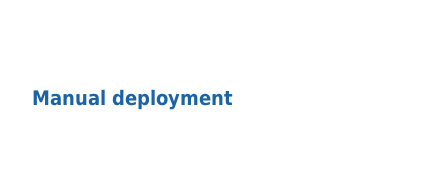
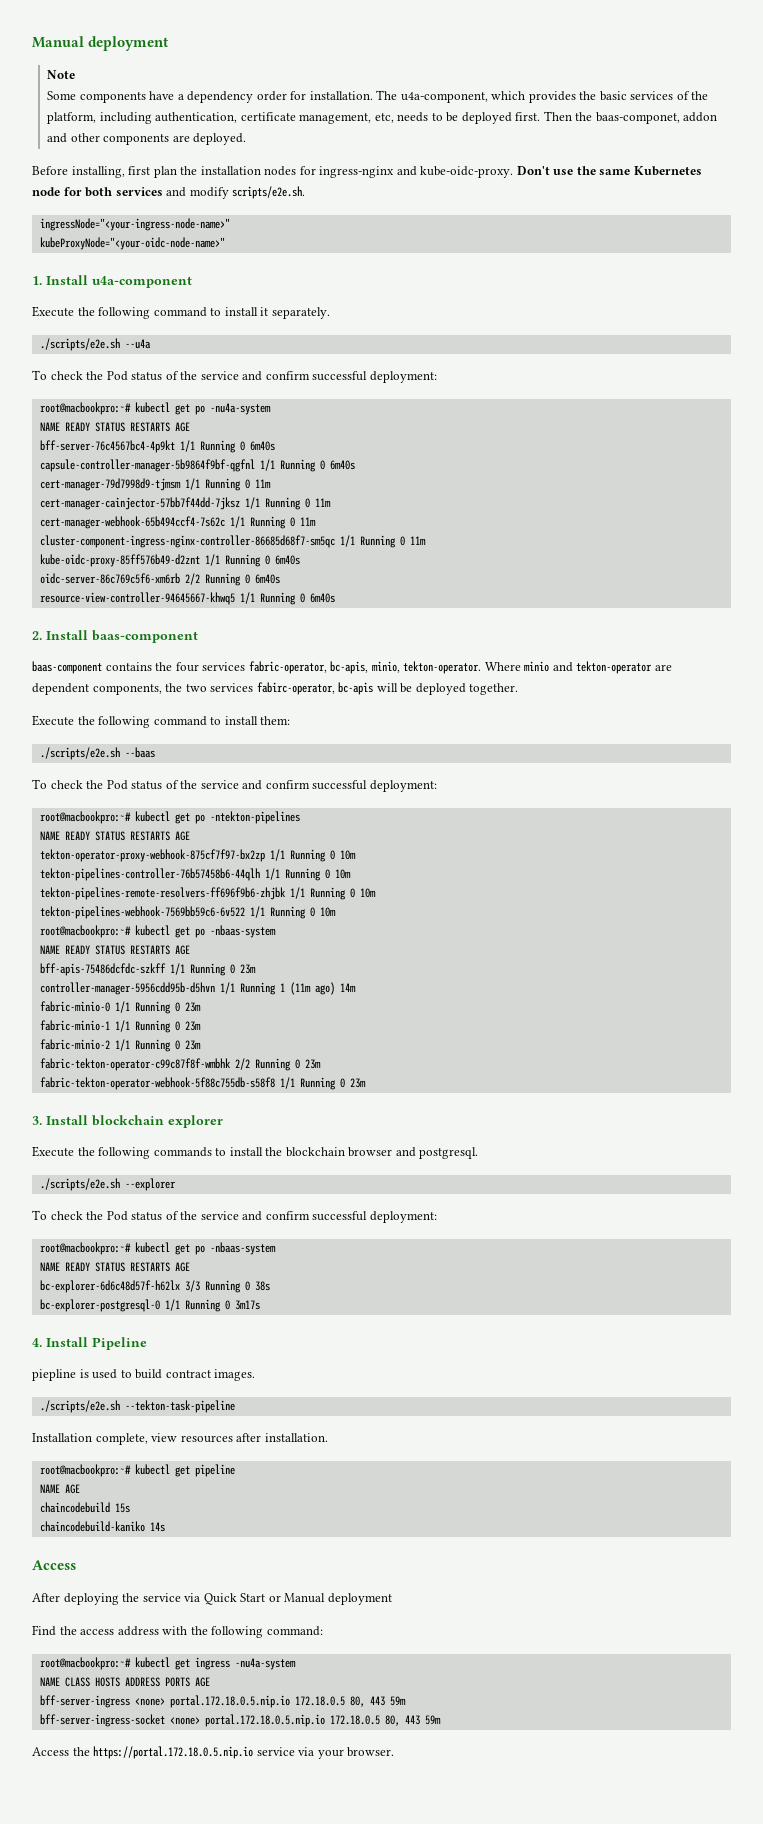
[32,89,233,110] Manual deployment -> [32,36,170,51] [47,70,76,79] [47,90,709,103] [47,111,718,124] [47,133,247,145] [32,166,702,178] [32,186,306,199] [39,218,230,231] [39,237,225,250] [32,275,192,288] [32,306,330,319] [39,338,151,351] [32,370,437,383] [39,402,271,415] [39,422,190,432] [39,440,275,453] [39,459,355,472] [39,478,271,491] [39,497,331,510] [39,516,316,529] [39,535,426,548] [39,554,300,567] [39,573,280,586] [39,592,335,605] [32,630,198,643] [32,661,672,674] [32,682,519,695] [32,715,291,728] [39,747,155,760] [32,779,437,792] [39,811,300,824] [39,831,190,841] [39,849,356,862] [39,868,351,881] [39,887,376,900] [39,906,336,919] [39,925,276,938] [39,945,190,955] [39,963,256,976] [39,982,356,995] [39,1001,201,1014] [39,1020,201,1033] [39,1039,201,1052] [39,1058,321,1071] [39,1077,366,1090] [32,1115,223,1128] [32,1146,479,1159] [39,1178,176,1191] [32,1210,437,1223] [39,1242,276,1255] [39,1262,190,1272] [39,1280,270,1293] [39,1299,260,1312] [32,1337,147,1350] [32,1369,256,1381] [39,1400,235,1413] [32,1433,328,1445] [39,1464,235,1477] [39,1484,80,1494] [39,1502,130,1513] [39,1521,165,1532] [32,1560,76,1570] [32,1593,392,1605] [32,1625,323,1638] [39,1657,296,1670] [39,1677,210,1687] [39,1695,406,1708] [39,1714,441,1727] [32,1746,395,1759] Manual deployment // Note // Some components have a dependency order for installation. The u4a-component, which provides the basic services of the platform, including authentication, certificate management, etc, needs to be deployed first. Then the baas-componet, addon and other components are deployed. // Before installing, first plan the installation nodes for ingress-nginx and kube-oidc-proxy. Don't use the same Kubernetes node for both services and modify scripts/e2e.sh. // ingressNode="<your-ingress-node-name>" // kubeProxyNode="<your-oidc-node-name>" // 1. Install u4a-component // Execute the following command to install it separately. // ./scripts/e2e.sh --u4a // To check the Pod status of the service and confirm successful deployment: // root@macbookpro:~# kubectl get po -nu4a-system // NAME READY STATUS RESTARTS AGE // bff-server-76c4567bc4-4p9kt 1/1 Running 0 6m40s // capsule-controller-manager-5b9864f9bf-qgfnl 1/1 Running 0 6m40s // cert-manager-79d7998d9-tjmsm 1/1 Running 0 11m // cert-manager-cainjector-57bb7f44dd-7jksz 1/1 Running 0 11m // cert-manager-webhook-65b494ccf4-7s62c 1/1 Running 0 11m // cluster-component-ingress-nginx-controller-86685d68f7-sm5qc 1/1 Running 0 11m // kube-oidc-proxy-85ff576b49-d2znt 1/1 Running 0 6m40s // oidc-server-86c769c5f6-xm6rb 2/2 Running 0 6m40s // resource-view-controller-94645667-khwq5 1/1 Running 0 6m40s // 2. Install baas-component // baas-component contains the four services fabric-operator, bc-apis, minio, tekton-operator. Where minio and tekton-operator are dependent components, the two services fabirc-operator, bc-apis will be deployed together. // Execute the following command to install them: // ./scripts/e2e.sh --baas // To check the Pod status of the service and confirm successful deployment: // root@macbookpro:~# kubectl get po -ntekton-pipelines // NAME READY STATUS RESTARTS AGE // tekton-operator-proxy-webhook-875cf7f97-bx2zp 1/1 Running 0 10m // tekton-pipelines-controller-76b57458b6-44qlh 1/1 Running 0 10m // tekton-pipelines-remote-resolvers-ff696f9b6-zhjbk 1/1 Running 0 10m // tekton-pipelines-webhook-7569bb59c6-6v522 1/1 Running 0 10m // root@macbookpro:~# kubectl get po -nbaas-system // NAME READY STATUS RESTARTS AGE // bff-apis-75486dcfdc-szkff 1/1 Running 0 23m // controller-manager-5956cdd95b-d5hvn 1/1 Running 1 (11m ago) 14m // fabric-minio-0 1/1 Running 0 23m // fabric-minio-1 1/1 Running 0 23m // fabric-minio-2 1/1 Running 0 23m // fabric-tekton-operator-c99c87f8f-wmbhk 2/2 Running 0 23m // fabric-tekton-operator-webhook-5f88c755db-s58f8 1/1 Running 0 23m // 3. Install blockchain explorer // Execute the following commands to install the blockchain browser and postgresql. // ./scripts/e2e.sh --explorer // To check the Pod status of the service and confirm successful deployment: // root@macbookpro:~# kubectl get po -nbaas-system // NAME READY STATUS RESTARTS AGE // bc-explorer-6d6c48d57f-h62lx 3/3 Running 0 38s // bc-explorer-postgresql-0 1/1 Running 0 3m17s // 4. Install Pipeline // piepline is used to build contract images. // ./scripts/e2e.sh --tekton-task-pipeline // Installation complete, view resources after installation. // root@macbookpro:~# kubectl get pipeline // NAME AGE // chaincodebuild 15s // chaincodebuild-kaniko 14s // Access // After deploying the service via Quick Start or Manual deployment // Find the access address with the following command: // root@macbookpro:~# kubectl get ingress -nu4a-system // NAME CLASS HOSTS ADDRESS PORTS AGE // bff-server-ingress <none> portal.172.18.0.5.nip.io 172.18.0.5 80, 443 59m // bff-server-ingress-socket <none> portal.172.18.0.5.nip.io 172.18.0.5 80, 443 59m // Access the https://portal.172.18.0.5.nip.io service via your browser.

